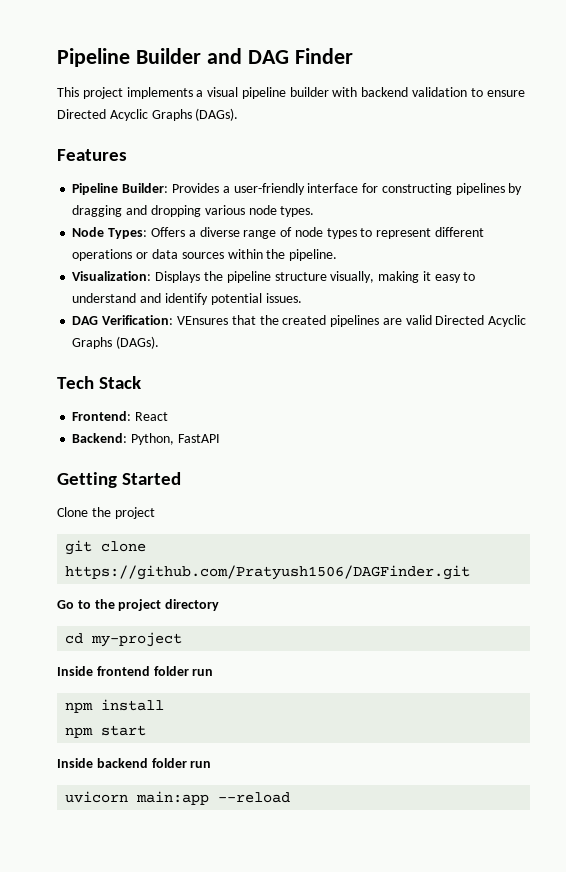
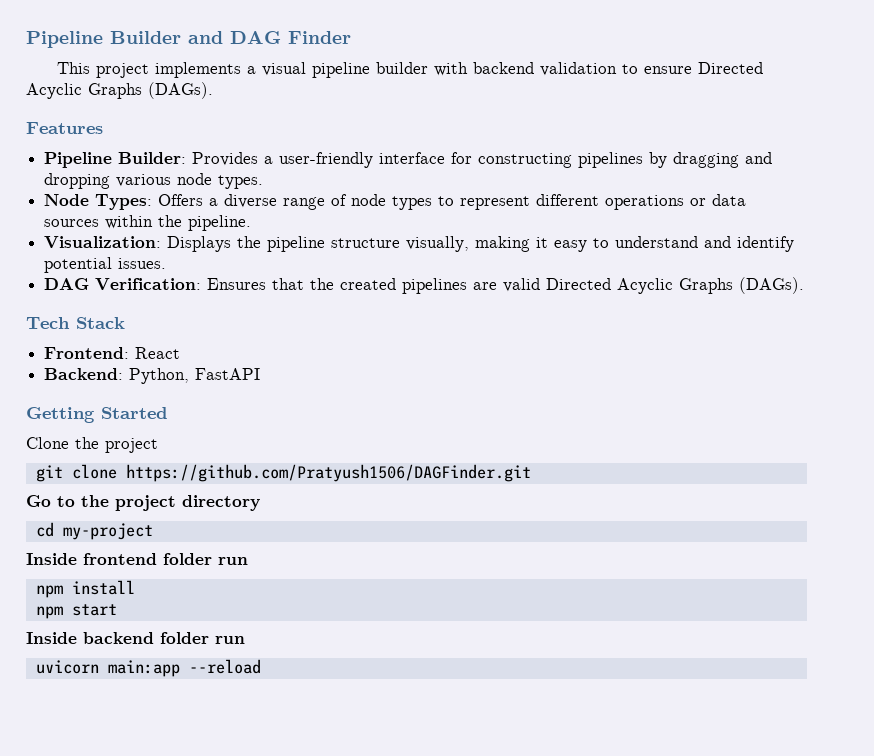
[176,316,228,325] VEnsures -> [207,278,267,290] Ensures

